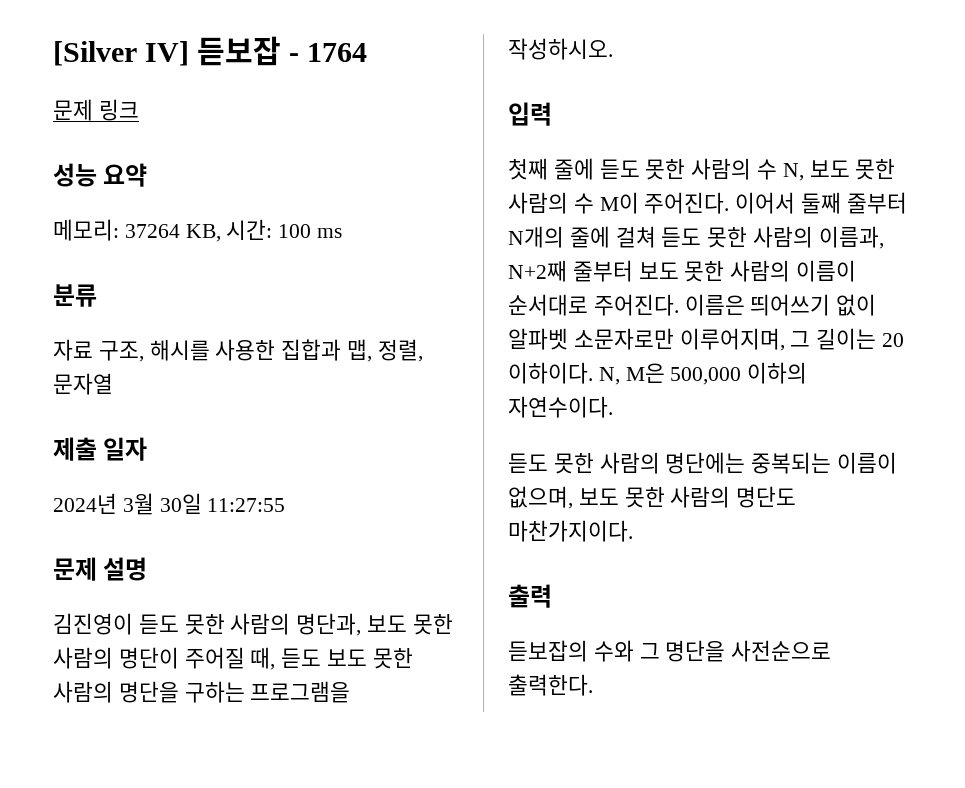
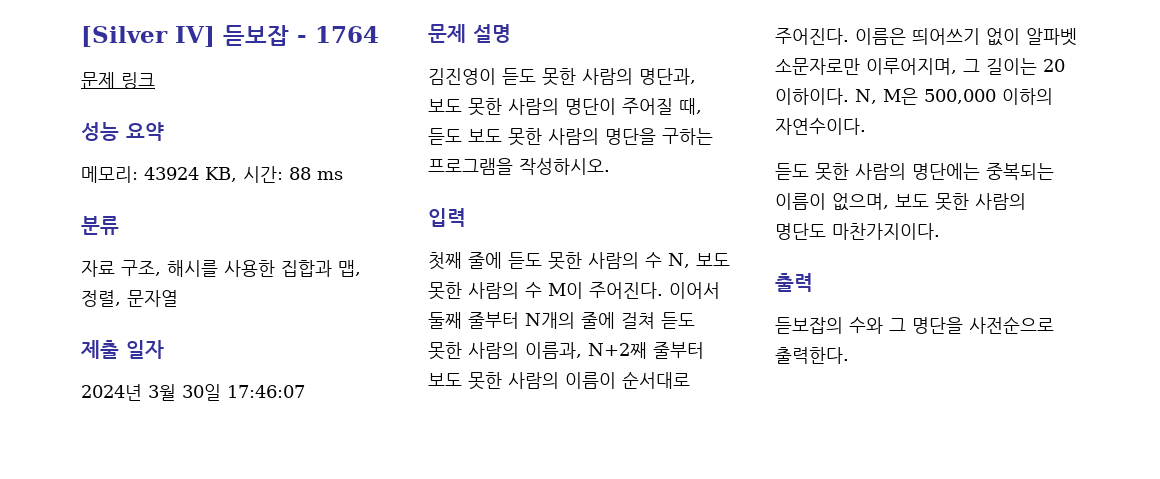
[124,224,180,238] 37264 -> [144,167,199,180] 43924
[278,224,312,238] 100 -> [289,167,311,180] 88
[207,498,286,512] 11:27:55 -> [227,385,305,398] 17:46:07

